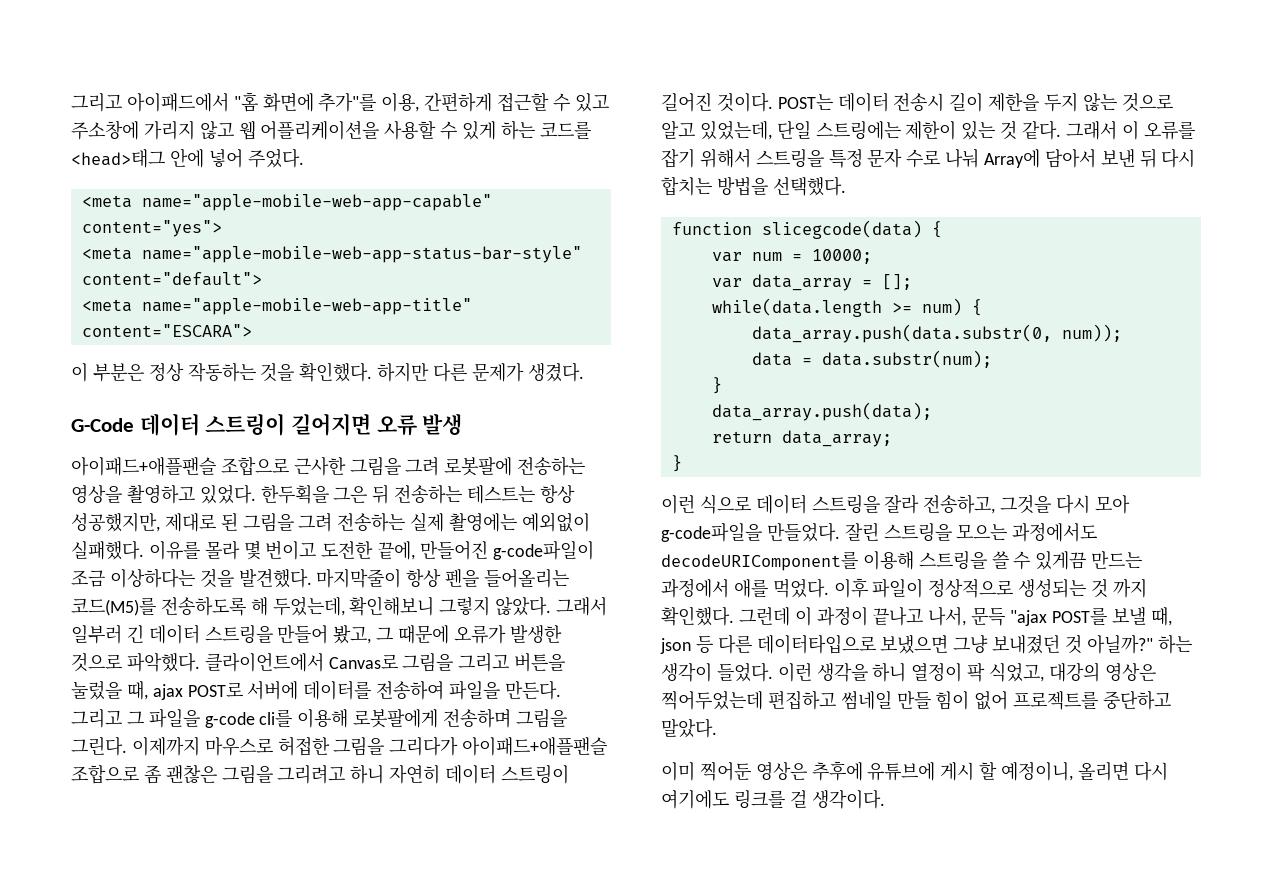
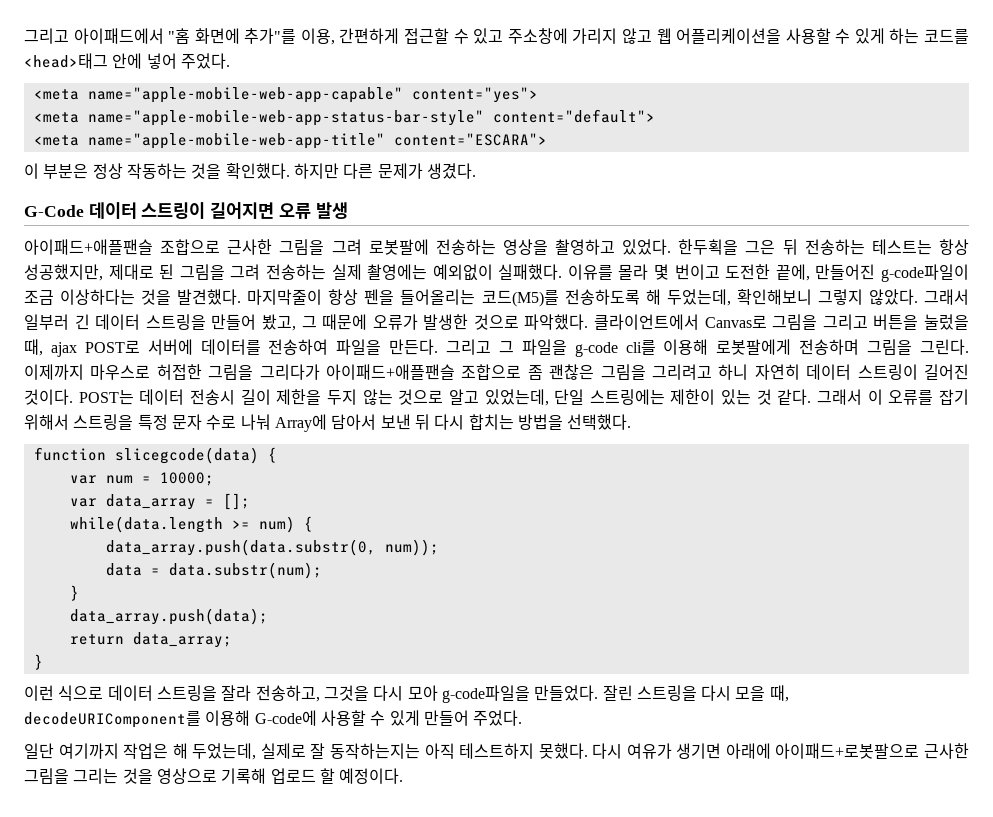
[956,523,1098,542] [661,551,1143,571] [661,578,1147,598] [661,606,1172,626] [660,634,1192,654] [661,662,1156,682] [661,690,1172,710] [661,718,717,738] [661,761,1168,781] [661,789,885,809] 모으는 과정에서도 decodeURIComponent를 이용해 스트링을 쓸 수 있게끔 만드는 과정에서 애를 먹었다. 이후 파일이 정상적으로 생성되는 것 까지 확인했다. 그런데 이 과정이 끝나고 나서, 문득 "ajax POST를 보낼 때, json 등 다른 데이터타입으로 보냈으면 그냥 보내졌던 것 아닐까?" 하는 생각이 들었다. 이런 생각을 하니 열정이 팍 식었고, 대강의 영상은 찍어두었는데 편집하고 썸네일 만들 힘이 없어 프로젝트를 중단하고 말았다. // 이미 찍어둔 영상은 추후에 유튜브에 게시 할 예정이니, 올리면 다시 여기에도 링크를 걸 생각이다. -> [701,685,789,702] [24,710,523,728] [24,743,969,760] [24,768,404,784] 다시 모을 때, decodeURIComponent를 이용해 G-code에 사용할 수 있게 만들어 주었다. // 일단 여기까지 작업은 해 두었는데, 실제로 잘 동작하는지는 아직 테스트하지 못했다. 다시 여유가 생기면 아래에 아이패드+로봇팔으로 근사한 그림을 그리는 것을 영상으로 기록해 업로드 할 예정이다.

